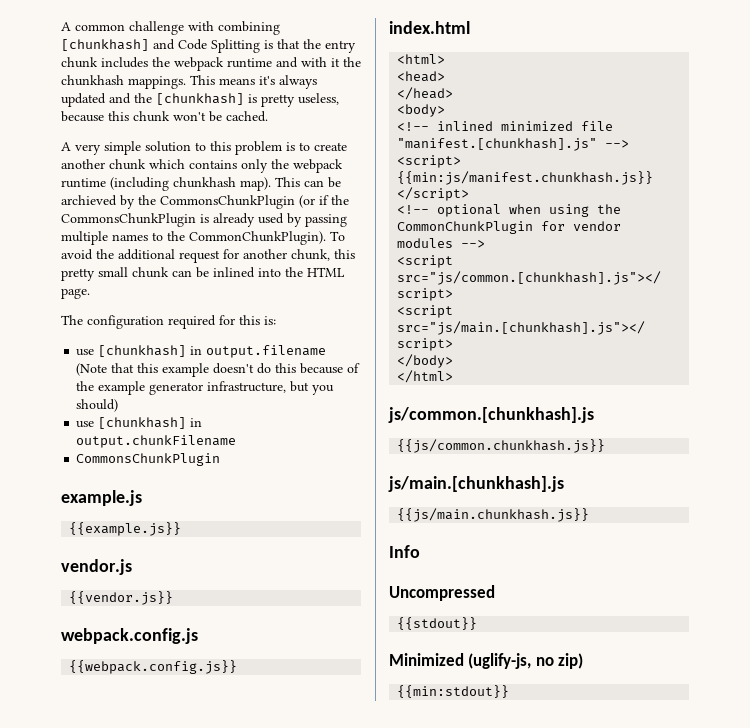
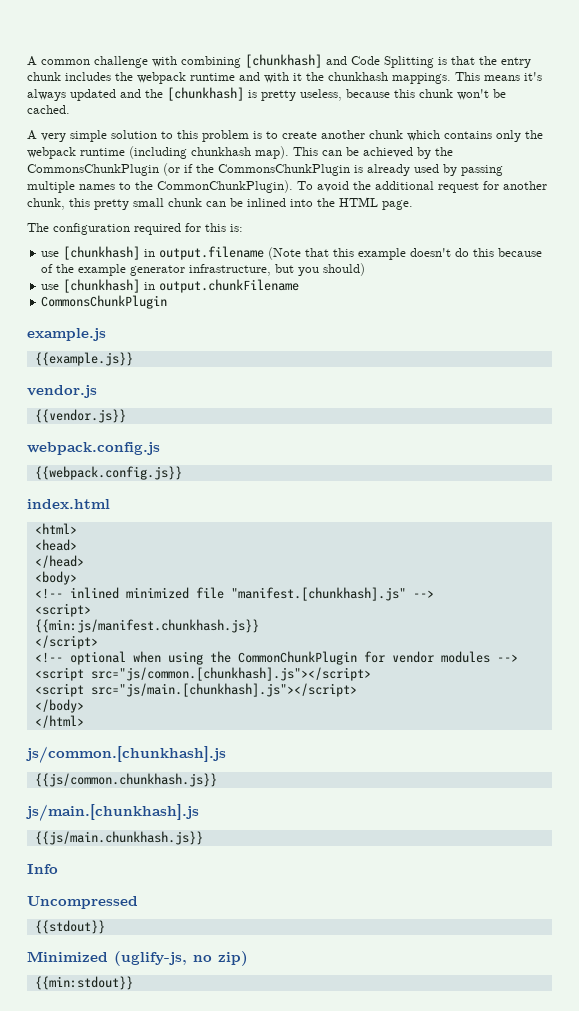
[61,195,117,206] archieved -> [363,147,413,158] achieved

